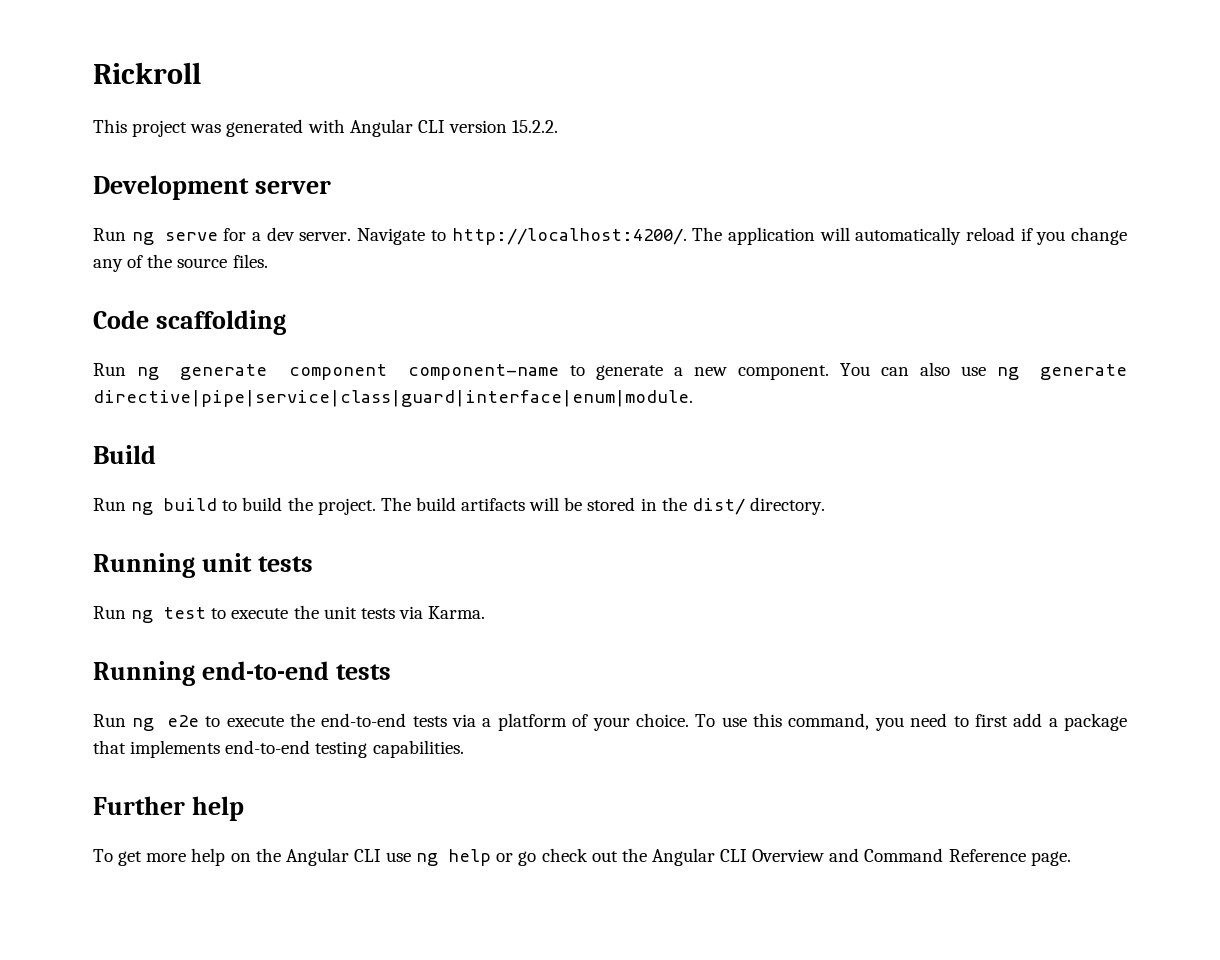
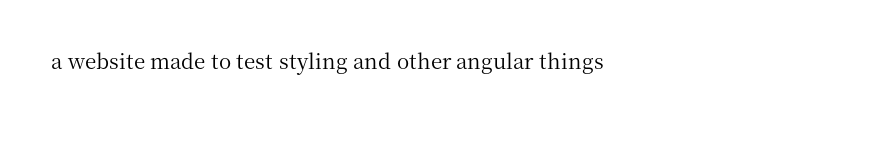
[93,62,201,84] [93,119,559,137] [93,175,331,200] [93,227,1128,245] [93,254,268,272] [93,310,286,335] [93,362,1127,380] [93,390,693,407] [93,445,156,464] [93,497,825,515] [93,553,313,578] [93,605,486,623] [93,661,391,686] [93,713,1128,731] [93,740,464,758] [93,796,244,821] [93,848,1071,866] Rickroll // This project was generated with Angular CLI version 15.2.2. // Development server // Run ng serve for a dev server. Navigate to http://localhost:4200/. The application will automatically reload if you change any of the source files. // Code scaffolding // Run ng generate component component-name to generate a new component. You can also use ng generate directive|pipe|service|class|guard|interface|enum|module. // Build // Run ng build to build the project. The build artifacts will be stored in the dist/ directory. // Running unit tests // Run ng test to execute the unit tests via Karma. // Running end-to-end tests // Run ng e2e to execute the end-to-end tests via a platform of your choice. To use this command, you need to first add a package that implements end-to-end testing capabilities. // Further help // To get more help on the Angular CLI use ng help or go check out the Angular CLI Overview and Command Reference page. -> [51,52,604,75] a website made to test styling and other angular things

